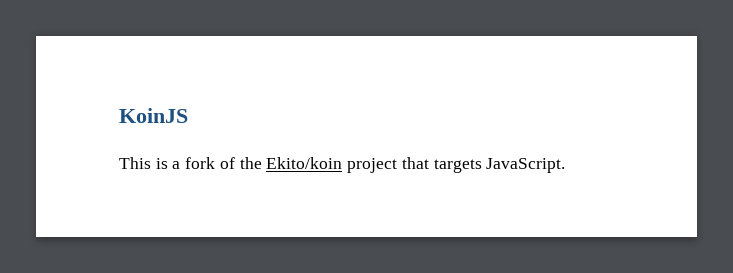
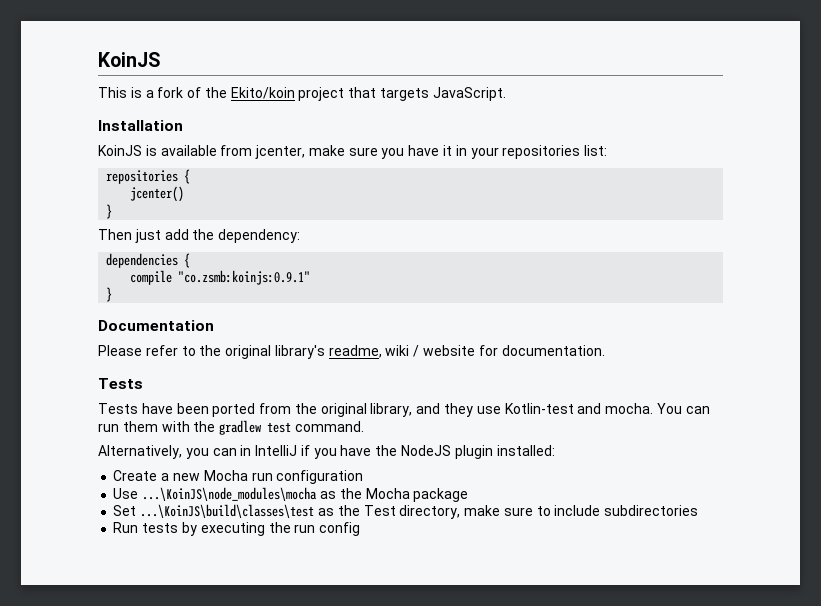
(566, 165) none -> [98,120,183,131] [98,145,608,159] [106,169,191,184] [130,186,185,202] [106,204,113,219] [98,229,301,243] [106,253,191,268] [130,270,311,285] [106,287,113,302] [98,320,214,331] [98,345,605,359] [98,378,143,389] [98,403,710,417] [98,420,364,435] [98,445,555,459] [113,470,364,484] [113,487,469,502] [113,504,699,519] [113,522,361,536] // Installation // KoinJS is available from jcenter, make sure you have it in your repositories list: // repositories { // jcenter() // } // Then just add the dependency: // dependencies { // compile "co.zsmb:koinjs:0.9.1" // } // Documentation // Please refer to the original library's readme, wiki / website for documentation. // Tests // Tests have been ported from the original library, and they use Kotlin-test and mocha. You can run them with the gradlew test command. // Alternatively, you can in IntelliJ if you have the NodeJS plugin installed: // Create a new Mocha run configuration // Use ...\KoinJS\node_modules\mocha as the Mocha package // Set ...\KoinJS\build\classes\test as the Test directory, make sure to include subdirectories // Run tests by executing the run config

